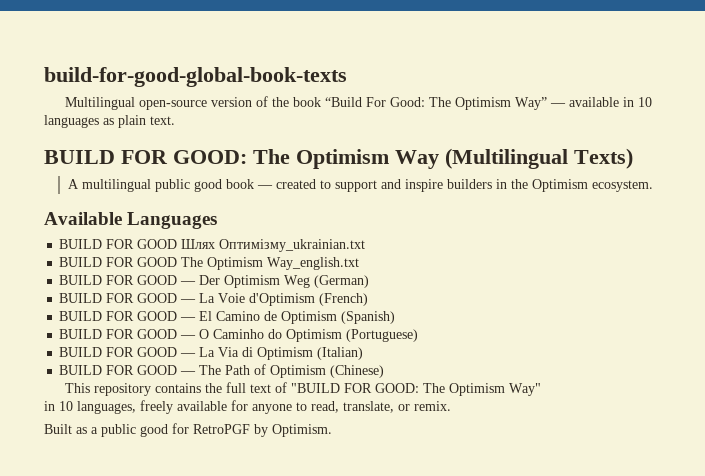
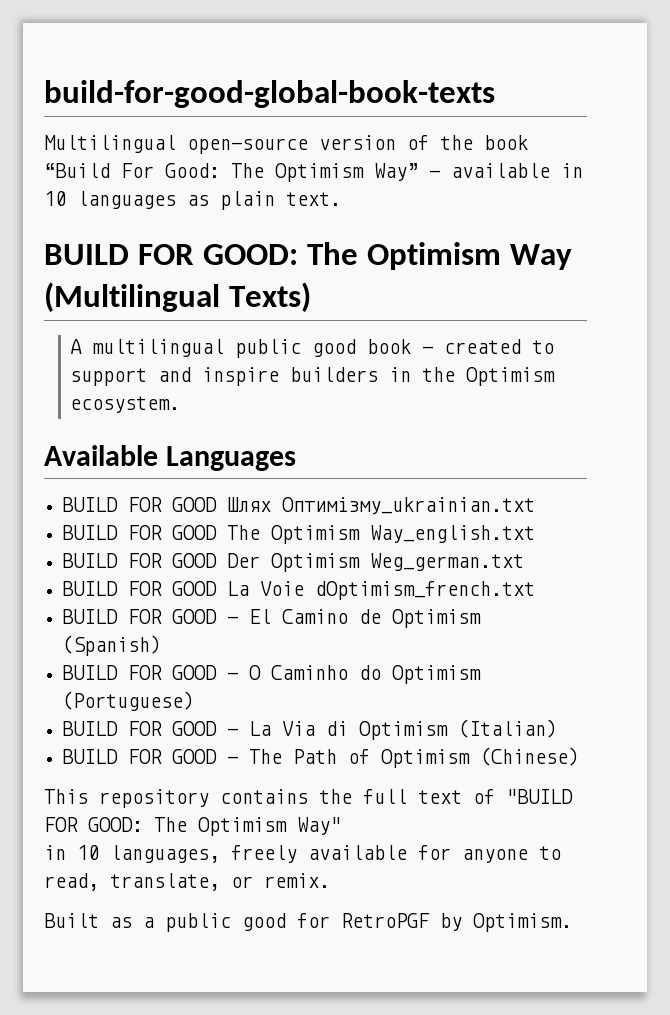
[180,281,197,285] — -> (218, 560) none
[284,275,370,288] [59,293,197,303] Weg (German) // BUILD FOR GOOD — -> [370,553,525,571] [62,581,218,596] Weg_german.txt // BUILD FOR GOOD
[249,293,369,306] d'Optimism (French) -> [315,581,536,600] dOptimism_french.txt

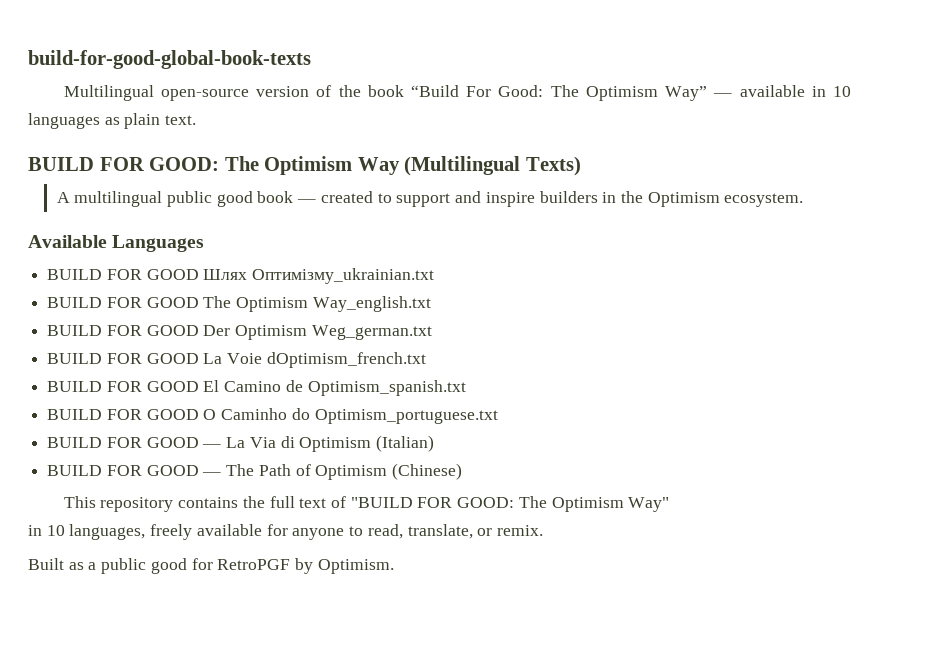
[227,616,239,624] — -> (199, 386) none
[392,609,482,628] [62,635,162,656] [62,665,239,680] Optimism (Spanish) // BUILD FOR GOOD — -> [307,380,466,396] [47,409,199,420] Optimism_spanish.txt // BUILD FOR GOOD
[392,665,482,684] [62,691,195,711] Optimism (Portuguese) -> [314,409,498,424] Optimism_portuguese.txt

